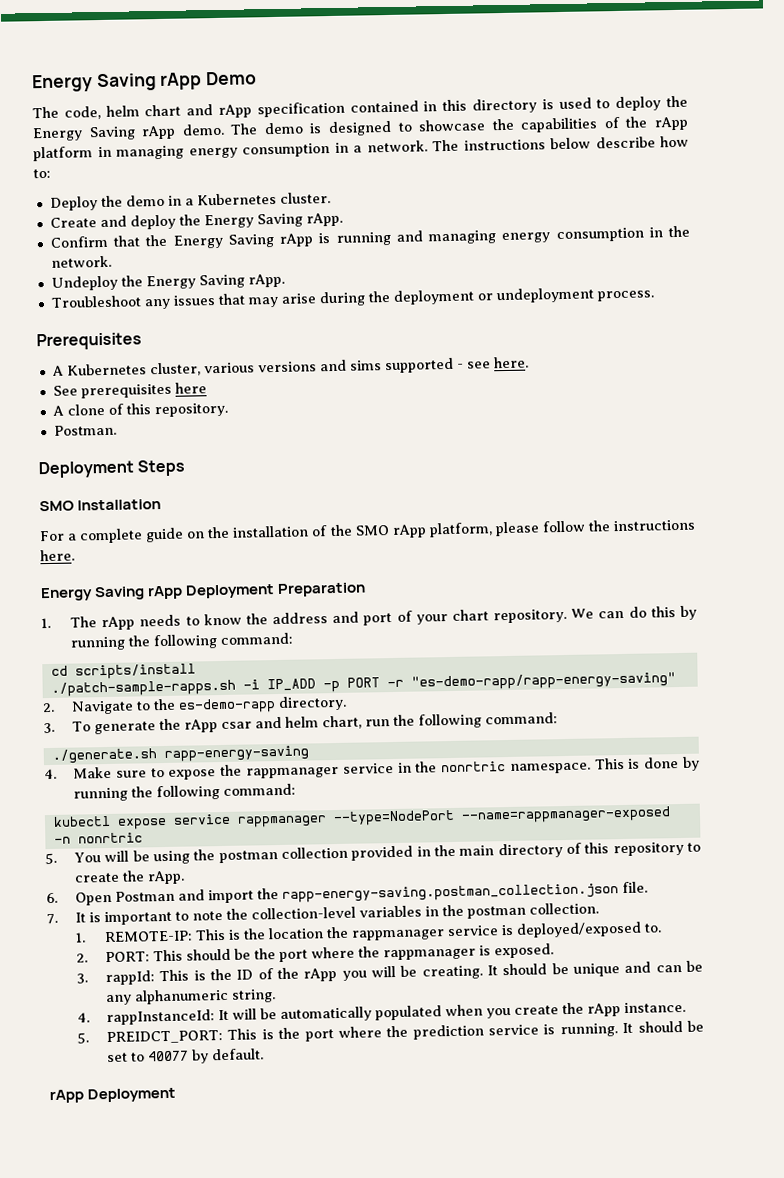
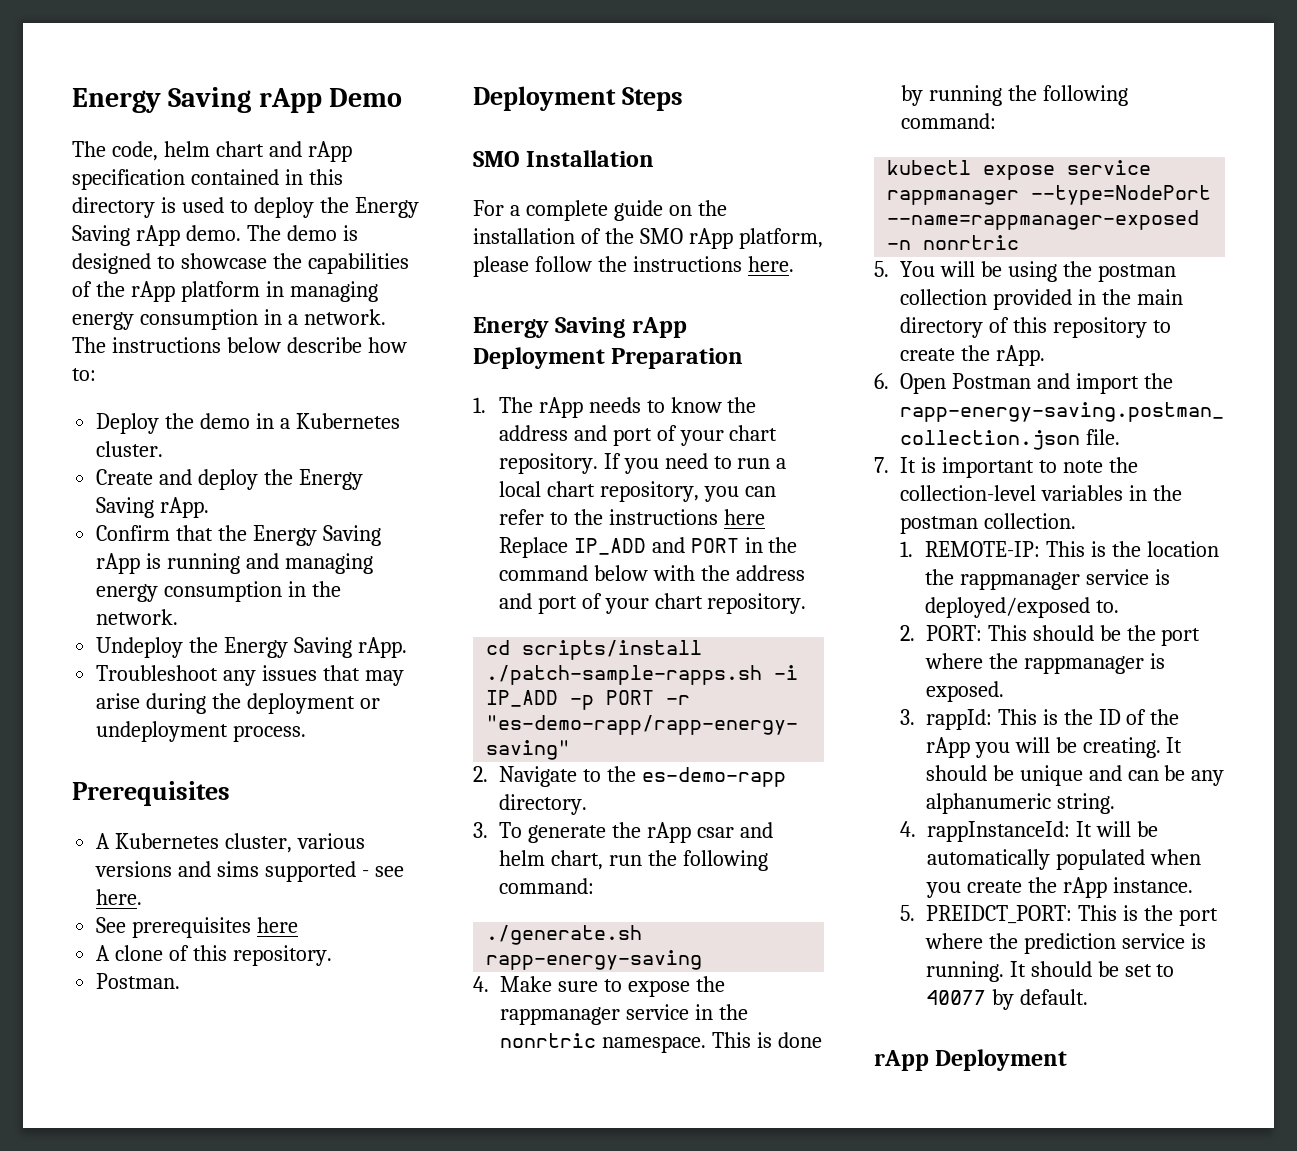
[571,605,697,620] [69,632,293,651] We can do this by running the following command: -> [603,453,787,474] [498,481,776,502] [498,509,765,525] [498,537,798,558] [498,565,805,581] [498,593,807,614] If you need to run a local chart repository, you can refer to the instructions here Replace IP_ADD and PORT in the command below with the address and port of your chart repository.

